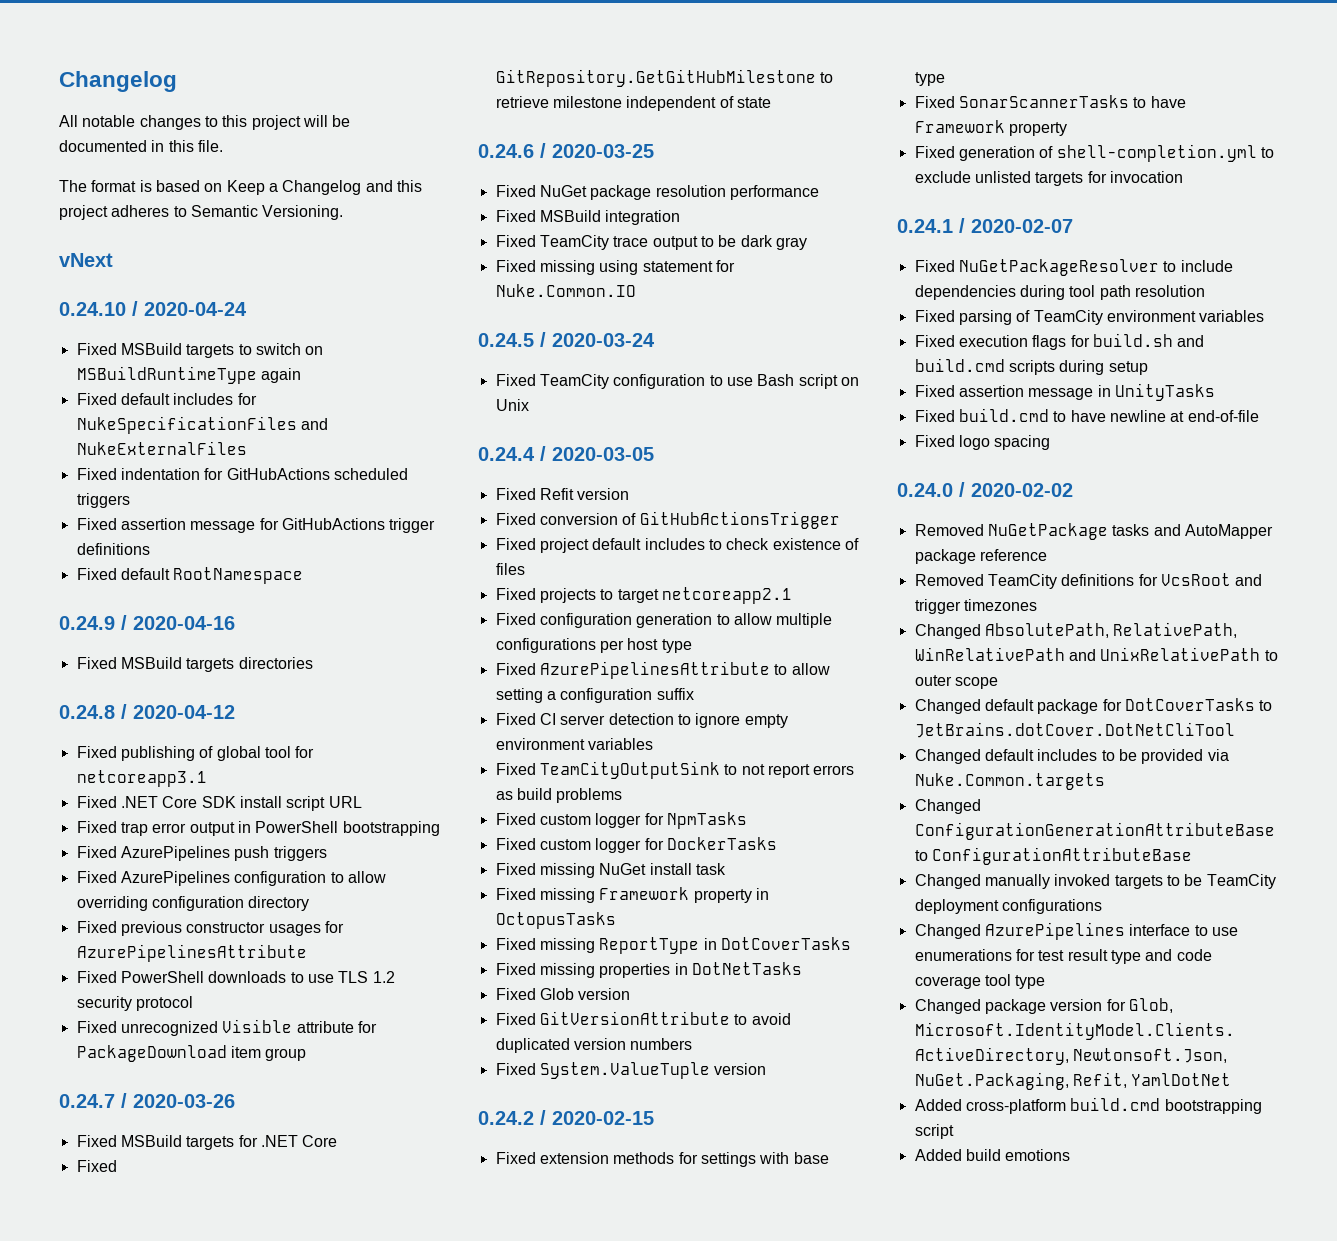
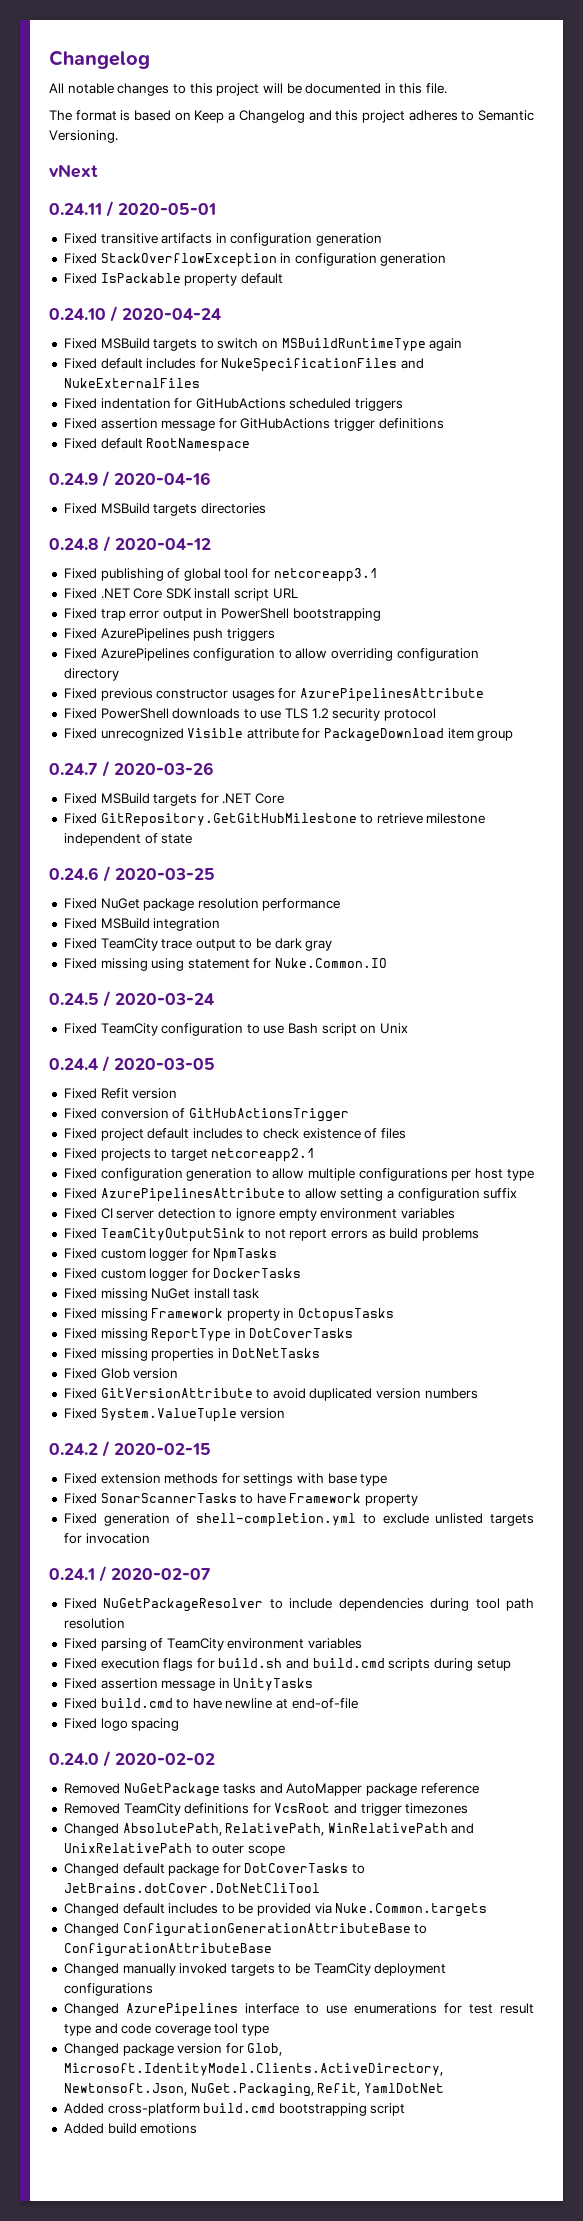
(113, 260) none -> [49,201,216,217] [63,233,383,246] [63,253,447,267] [63,273,283,286] // 0.24.11 / 2020-05-01 // Fixed transitive artifacts in configuration generation // Fixed StackOverflowException in configuration generation // Fixed IsPackable property default

